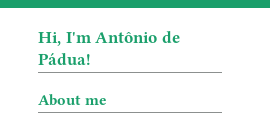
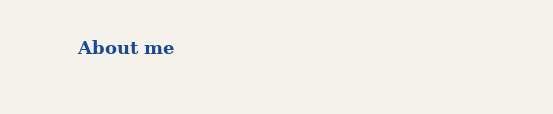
[38,31,180,46] [38,53,91,65] Hi, I'm Antônio de Pádua! // -> (77, 47) none

